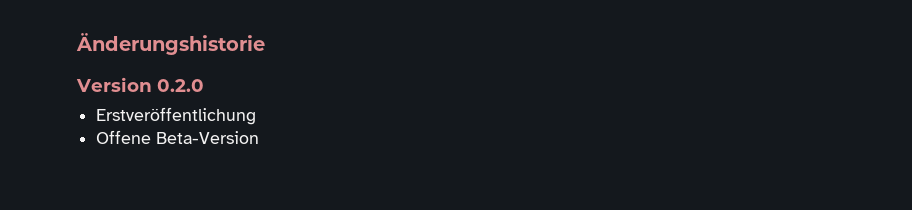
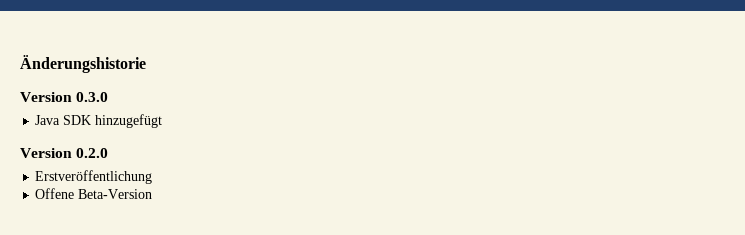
(265, 44) none -> [20,92,109,102] [35,114,163,128] // Version 0.3.0 // Java SDK hinzugefügt

